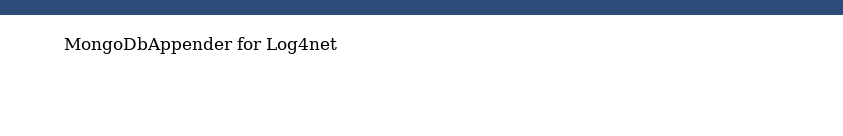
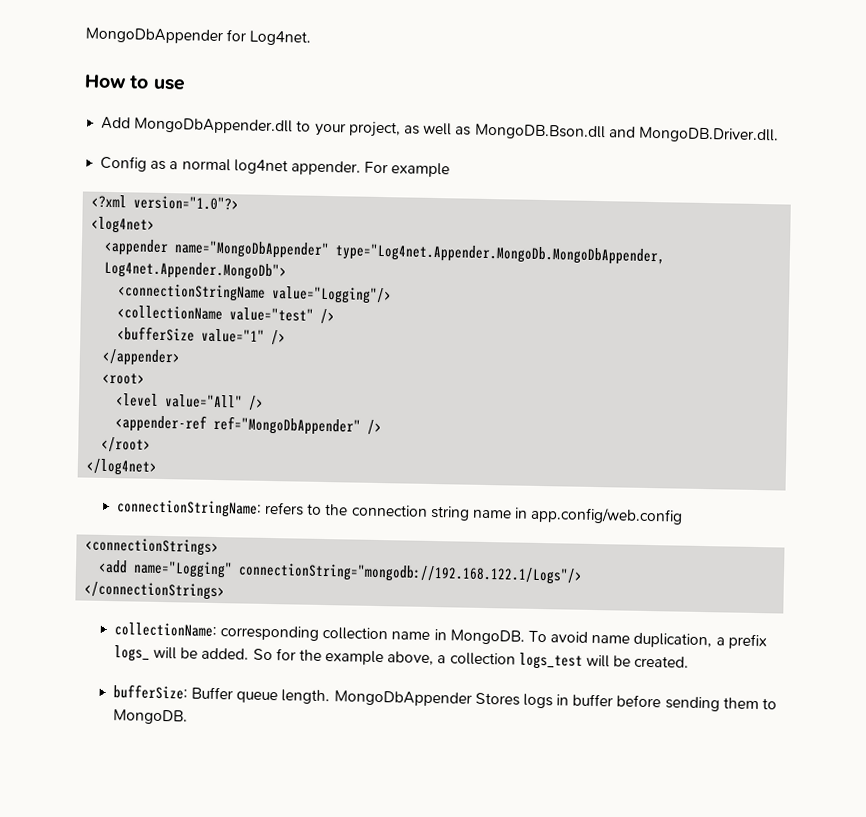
[266,38,337,54] Log4net -> [249,30,312,46] [84,74,186,91] [101,116,779,144] [100,155,451,178] [91,194,240,211] [91,216,156,234] [104,238,666,266] [104,260,288,281] [117,283,393,305] [117,305,336,325] [117,326,287,346] [102,348,182,367] [102,372,146,385] [115,393,265,411] [115,414,383,436] [101,436,152,453] [86,458,159,476] [115,499,684,525] [85,537,220,557] [98,559,584,585] [84,581,226,601] [113,622,767,650] [113,645,690,670] [112,684,778,712] [112,709,188,725] Log4net. // How to use // Add MongoDbAppender.dll to your project, as well as MongoDB.Bson.dll and MongoDB.Driver.dll. // Config as a normal log4net appender. For example // <?xml version="1.0"?> // <log4net> // <appender name="MongoDbAppender" type="Log4net.Appender.MongoDb.MongoDbAppender, Log4net.Appender.MongoDb"> // <connectionStringName value="Logging"/> // <collectionName value="test" /> // <bufferSize value="1" /> // </appender> // <root> // <level value="All" /> // <appender-ref ref="MongoDbAppender" /> // </root> // </log4net> // connectionStringName: refers to the connection string name in app.config/web.config // <connectionStrings> // <add name="Logging" connectionString="mongodb://192.168.122.1/Logs"/> // </connectionStrings> // collectionName: corresponding collection name in MongoDB. To avoid name duplication, a prefix logs_ will be added. So for the example above, a collection logs_test will be created. // bufferSize: Buffer queue length. MongoDbAppender Stores logs in buffer before sending them to MongoDB.

